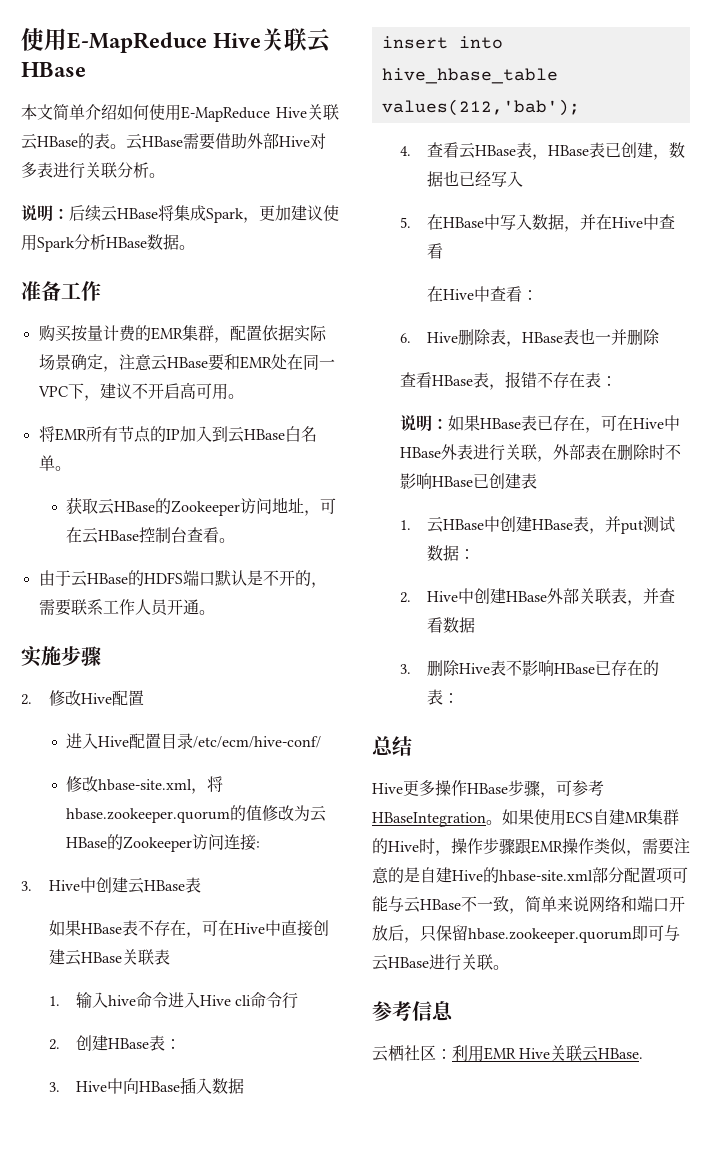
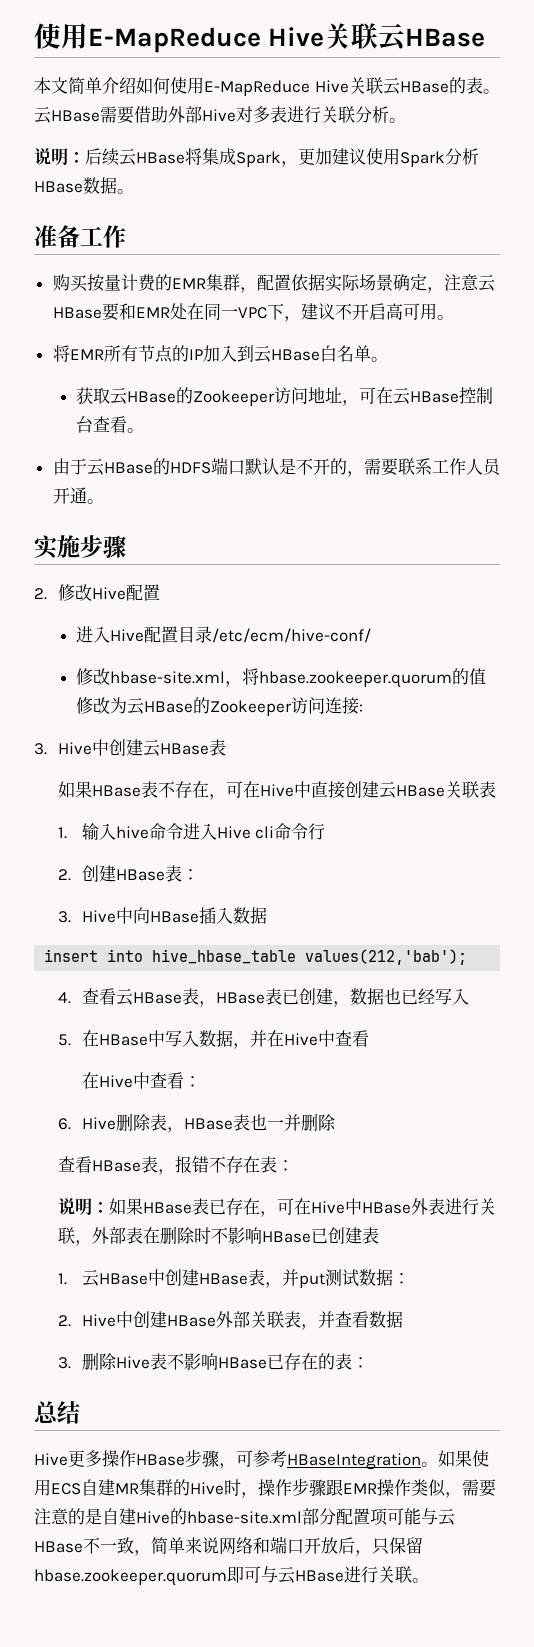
[372,1001,454,1021] [372,1045,644,1062] // 参考信息 // 云栖社区：利用EMR Hive关联云HBase. -> (429, 1580) none

